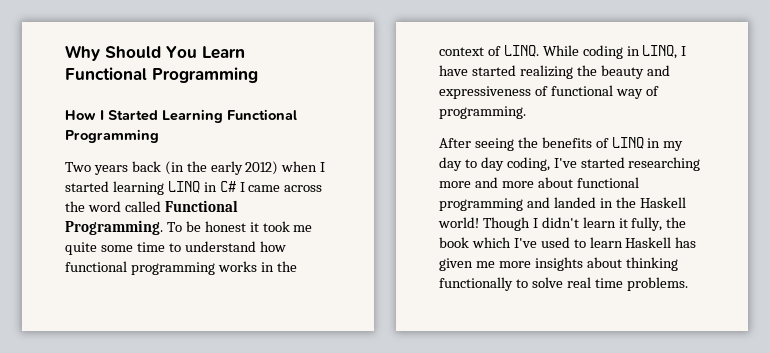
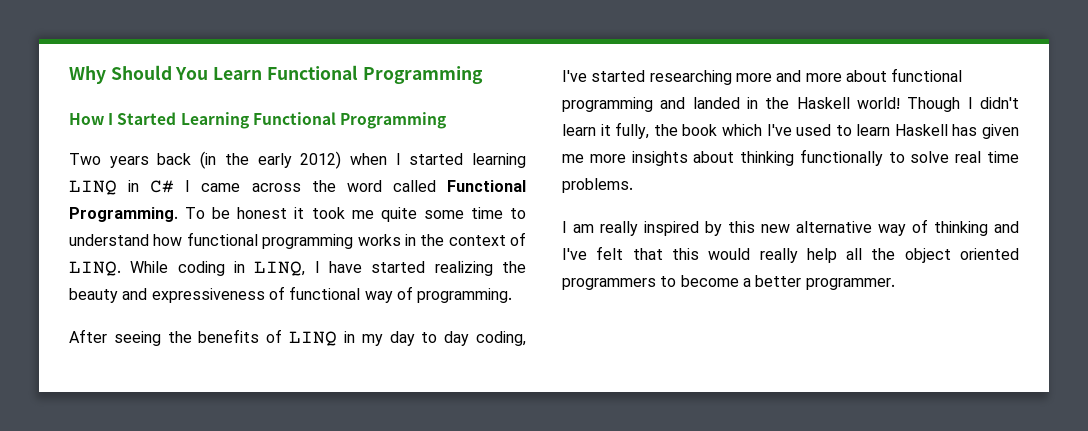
(688, 284) none -> [562,219,1019,236] [562,246,1019,263] [562,275,895,290] // I am really inspired by this new alternative way of thinking and I've felt that this would really help all the object oriented programmers to become a better programmer.

